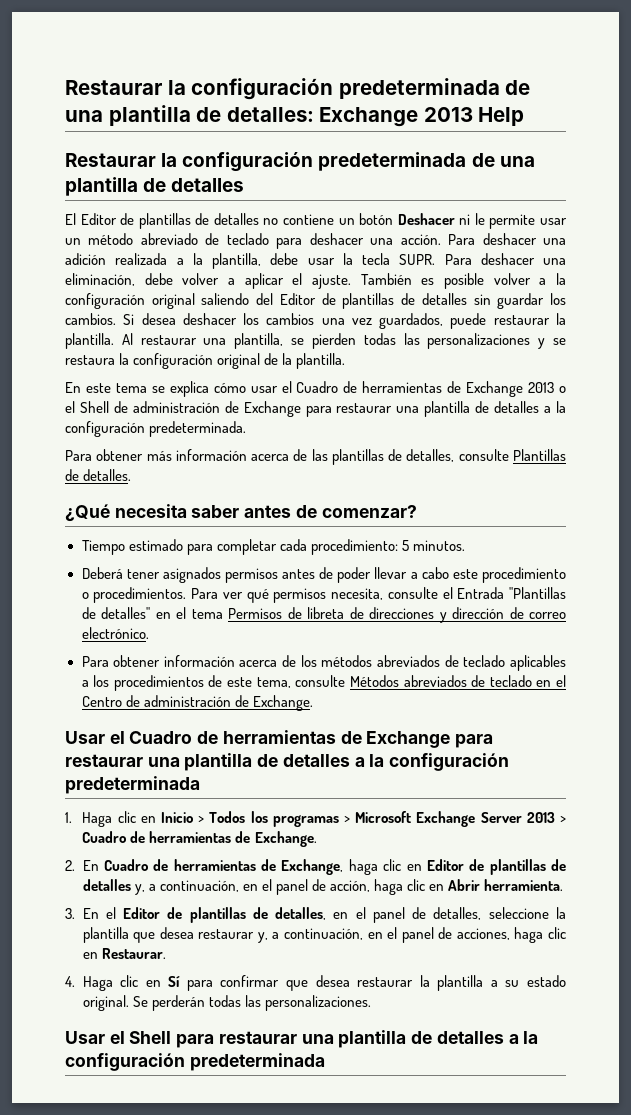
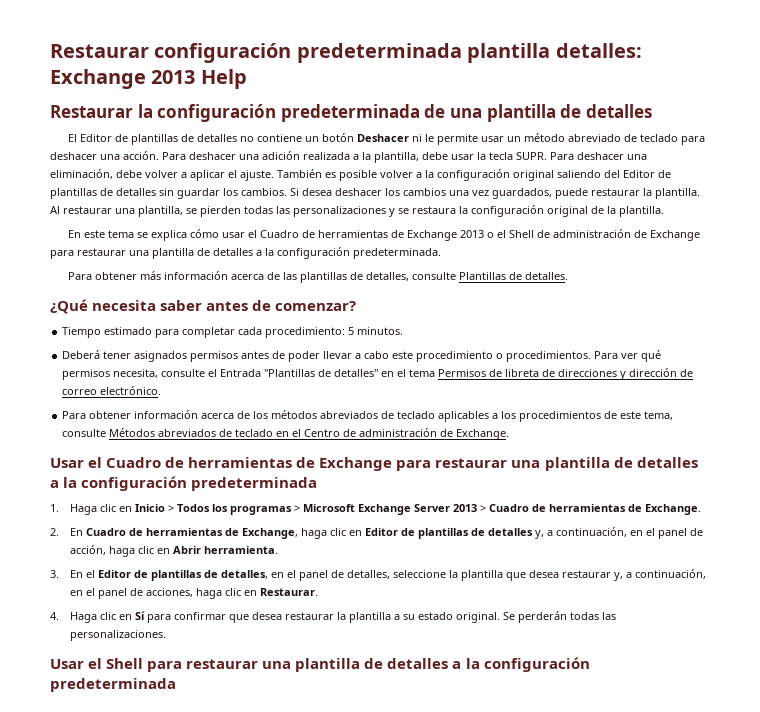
[65,78,531,100] [65,105,222,126] Restaurar la configuración predeterminada de una plantilla de -> [50,43,551,63] Restaurar configuración predeterminada plantilla

